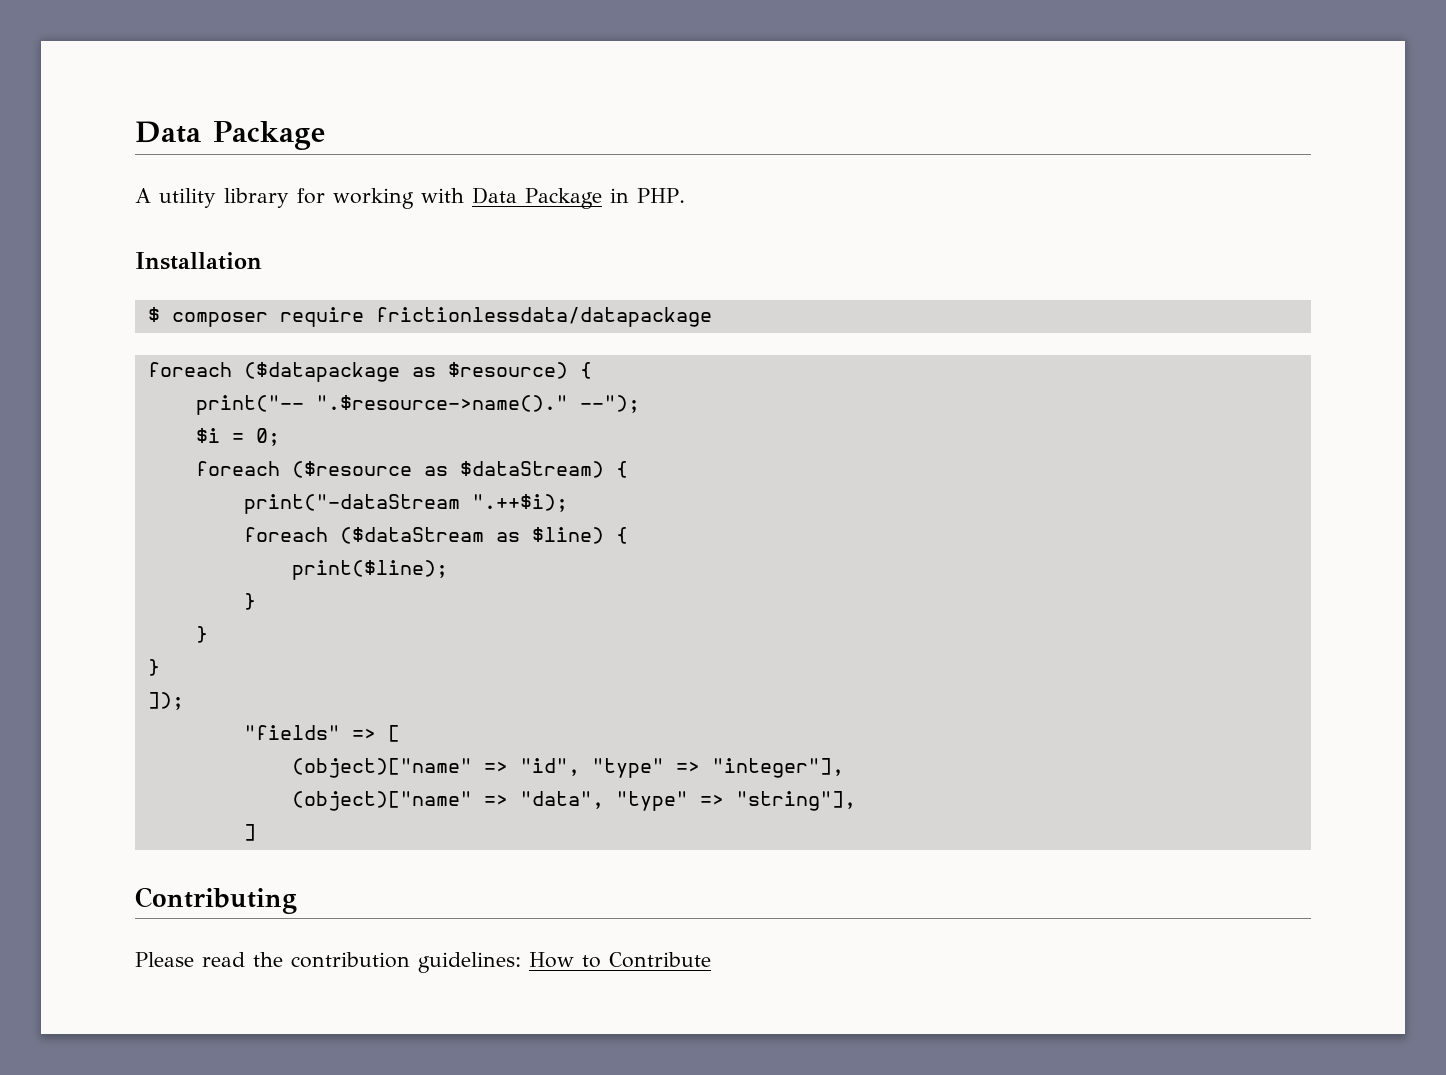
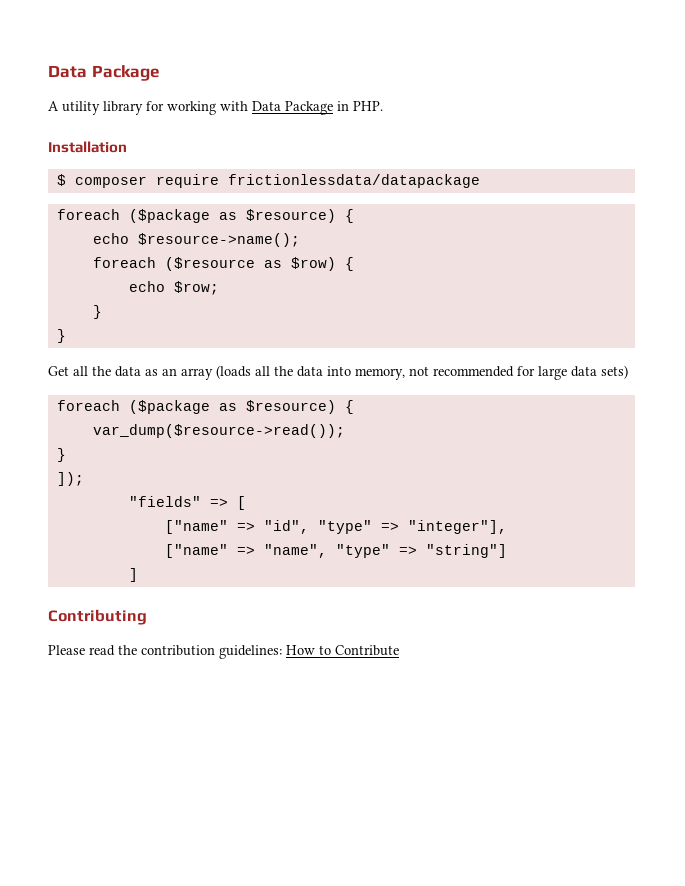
[243,362,592,382] [195,395,640,415] [195,428,280,446] ($datapackage as $resource) { // print("-- ".$resource->name()." --"); // $i = 0; -> [128,209,354,223] [92,233,300,247] ($package as $resource) { // echo $resource->name();
[459,461,628,478] [243,494,568,514] [243,527,628,544] [291,560,448,580] [243,593,256,610] [195,626,208,643] $dataStream) { // print("-dataStream ".++$i); // foreach ($dataStream as $line) { // print($line); // } // } -> [290,257,354,271] [128,281,219,295] [92,305,102,319] [56,329,66,343] [48,365,628,380] [56,400,354,414] [92,424,345,438] $row) { // echo $row; // } // } // Get all the data as an array (loads all the data into memory, not recommended for large data sets) // foreach ($package as $resource) { // var_dump($resource->read());
[291,758,472,778] (object)["name" -> [164,520,228,534] ["name"
[291,791,856,811] (object)["name" => "data", "type" => "string"], -> [164,544,507,558] ["name" => "name", "type" => "string"]

